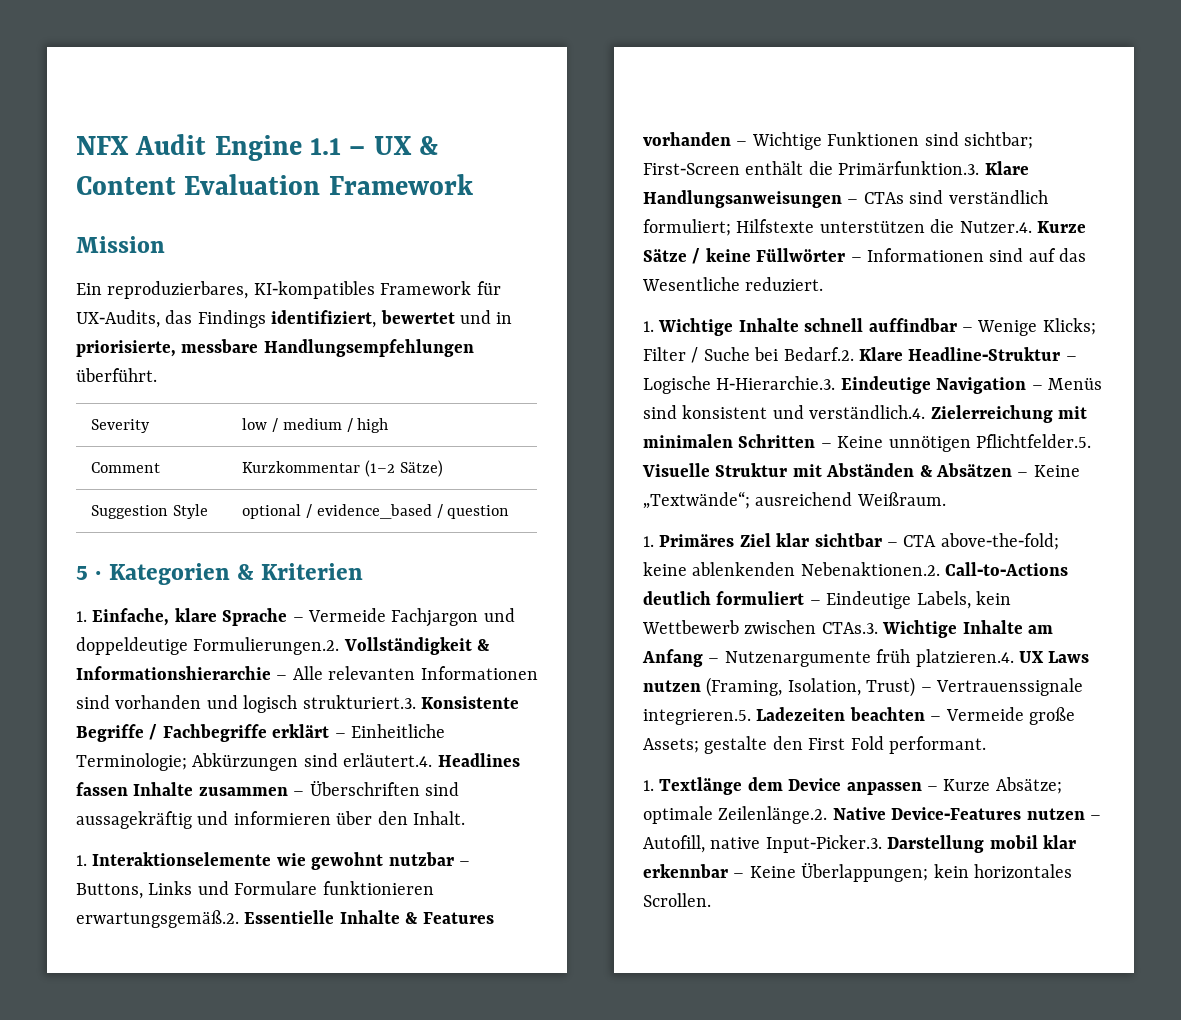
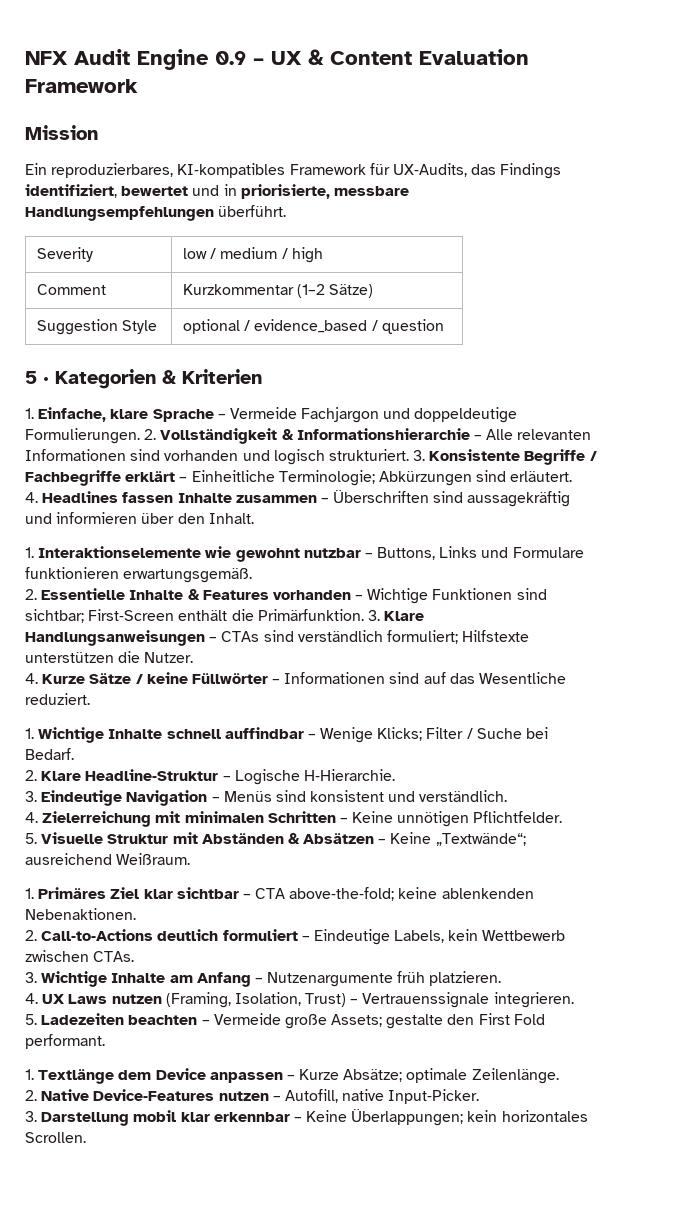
[310,138,342,155] 1.1 -> [215,51,246,65] 0.9
[193,637,340,655] Formulierungen.2. -> [25,428,157,444] Formulierungen. 2.
[302,695,416,709] strukturiert.3. -> [328,449,426,461] strukturiert. 3.
[343,753,433,767] erläutert.4. -> [510,471,573,482] [25,492,38,503] erläutert. // 4.
[76,910,239,928] erwartungsgemäß.2. -> [123,568,253,583] [25,589,37,600] erwartungsgemäß. // 2.
[838,161,980,175] Primärfunktion.3. -> [257,609,380,621] Primärfunktion. 3.
[959,221,1032,233] Nutzer.4. -> [144,652,194,663] [25,673,38,684] Nutzer. // 4.
[783,347,854,361] Bedarf.2. -> [25,748,74,760] [25,770,37,781] Bedarf. // 2.
[716,376,836,390] H‑Hierarchie.3. -> [303,769,395,781] [25,791,37,802] H‑Hierarchie. // 3.
[809,405,926,419] verständlich.4. -> [419,790,508,802] [25,812,38,823] verständlich. // 4.
[976,434,1091,448] Pflichtfelder.5. -> [473,811,563,823] [25,833,37,844] Pflichtfelder. // 5.
[800,562,940,576] Nebenaktionen.2. -> [25,908,136,920] [25,930,37,941] Nebenaktionen. // 2.
[821,622,878,634] CTAs.3. -> [93,951,135,962] [25,972,37,983] CTAs. // 3.
[915,649,1014,667] platzieren.4. -> [429,971,502,986] [25,993,38,1004] platzieren. // 4.
[643,709,751,725] integrieren.5. -> [493,992,574,1008] [25,1014,37,1025] integrieren. // 5.
[718,806,828,824] Zeilenlänge.2. -> [471,1068,559,1084] [25,1090,37,1101] Zeilenlänge. // 2.
[765,835,882,853] Input‑Picker.3. -> [388,1089,480,1104] [25,1111,37,1122] Input‑Picker. // 3.

